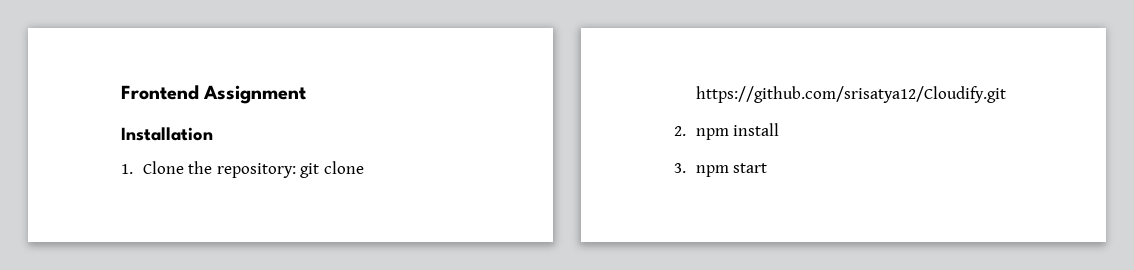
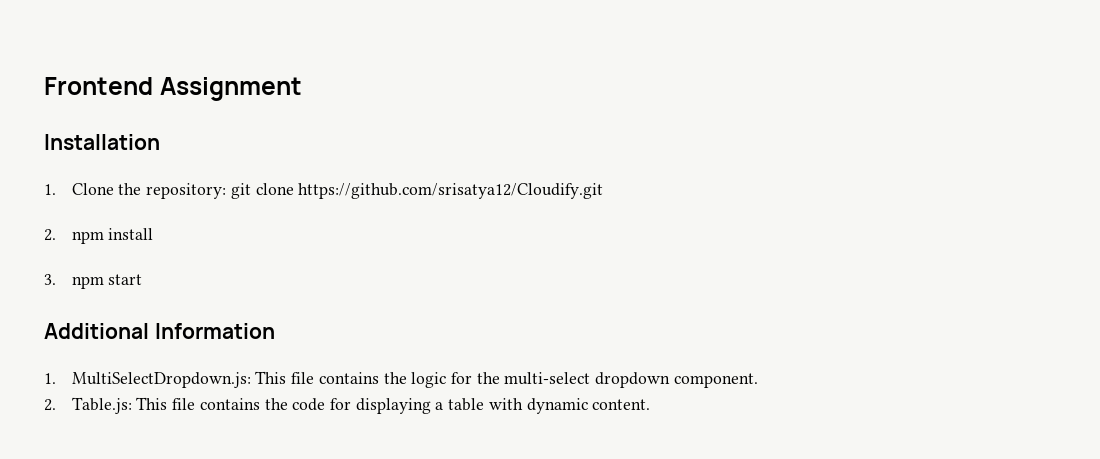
(768, 168) none -> [44,323,275,339] [44,371,758,388] [44,397,651,414] // Additional Information // 1. MultiSelectDropdown.js: This file contains the logic for the multi-select dropdown component. // 2. Table.js: This file contains the code for displaying a table with dynamic content.

